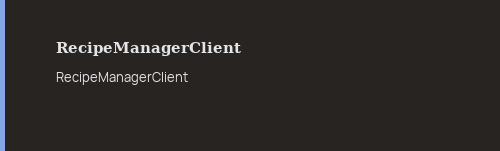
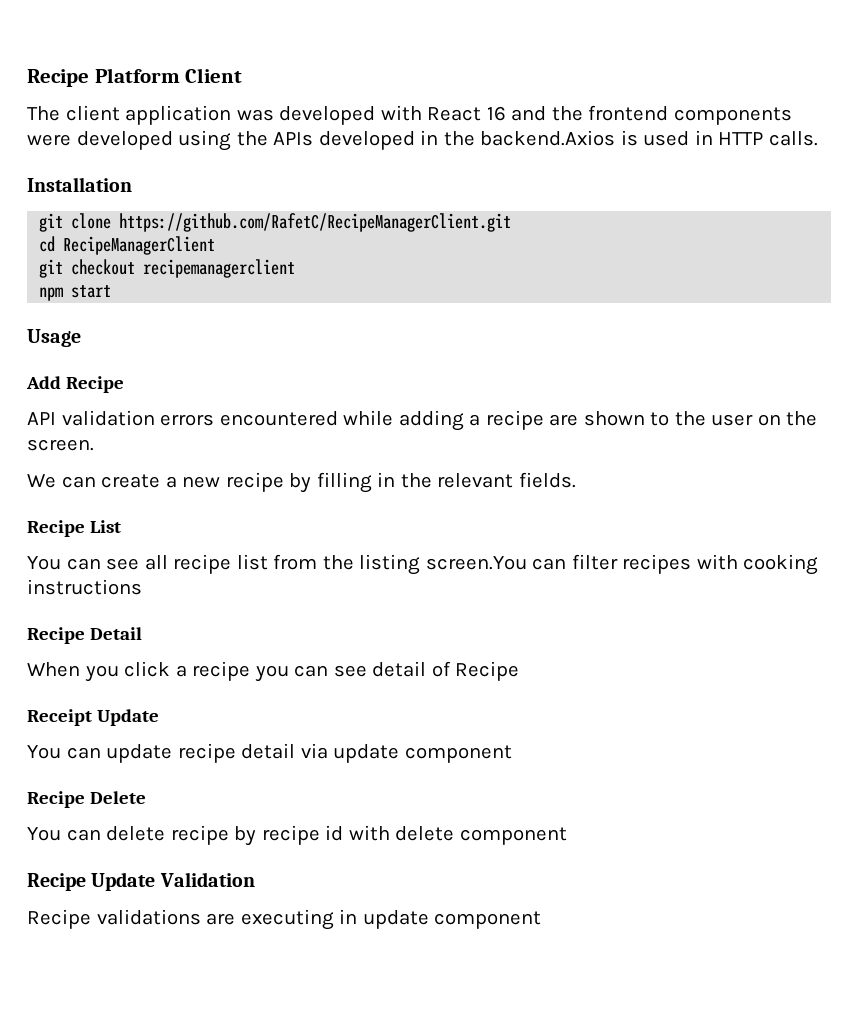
[56,42,241,56] [56,72,188,85] RecipeManagerClient // RecipeManagerClient -> [27,68,243,87] [27,105,792,125] [27,130,818,151] [27,177,132,192] [39,213,512,232] [39,236,216,255] [39,259,296,278] [39,285,112,301] [27,329,81,347] [26,376,125,393] [27,410,818,431] [27,439,94,451] [27,472,576,493] [27,520,122,537] [27,554,819,575] [27,579,142,595] [27,627,143,644] [27,661,520,682] [27,709,160,726] [27,743,512,763] [27,791,147,808] [27,825,567,846] [27,872,255,891] [27,909,542,930] Recipe Platform Client // The client application was developed with React 16 and the frontend components were developed using the APIs developed in the backend.Axios is used in HTTP calls. // Installation // git clone https://github.com/RafetC/RecipeManagerClient.git // cd RecipeManagerClient // git checkout recipemanagerclient // npm start // Usage // Add Recipe // API validation errors encountered while adding a recipe are shown to the user on the screen. // We can create a new recipe by filling in the relevant fields. // Recipe List // You can see all recipe list from the listing screen.You can filter recipes with cooking instructions // Recipe Detail // When you click a recipe you can see detail of Recipe // Receipt Update // You can update recipe detail via update component // Recipe Delete // You can delete recipe by recipe id with delete component // Recipe Update Validation // Recipe validations are executing in update component

